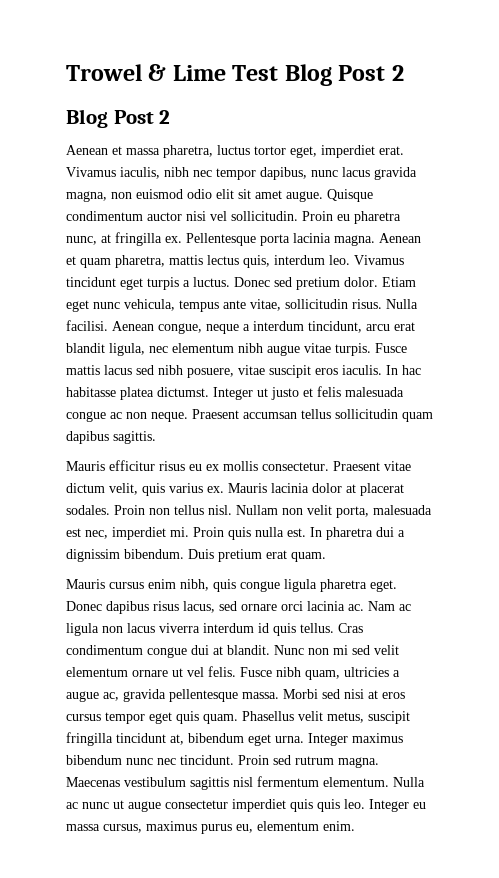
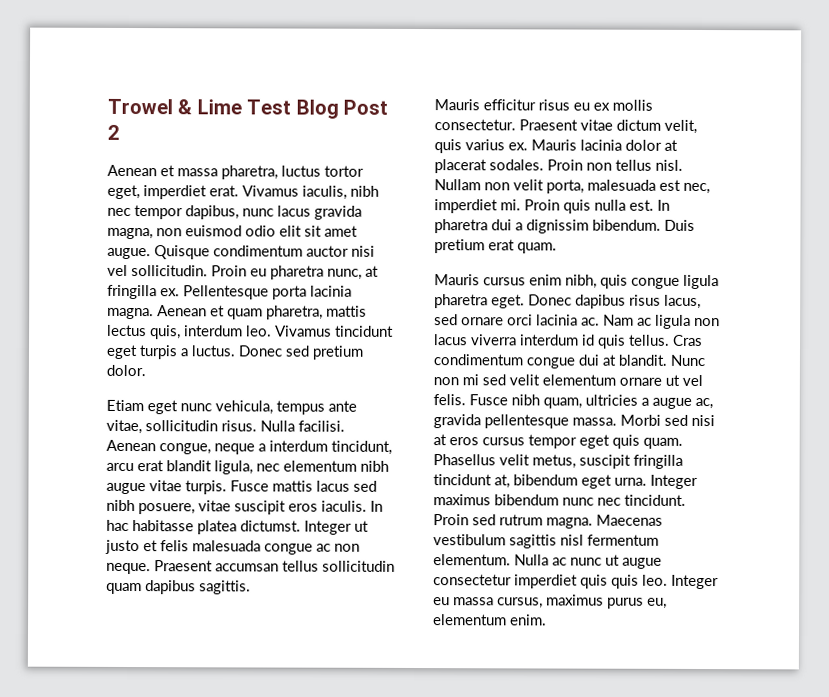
[66,109,171,128] // Blog Post 2 -> (119, 132) none
(378, 282) none -> (146, 370) //

